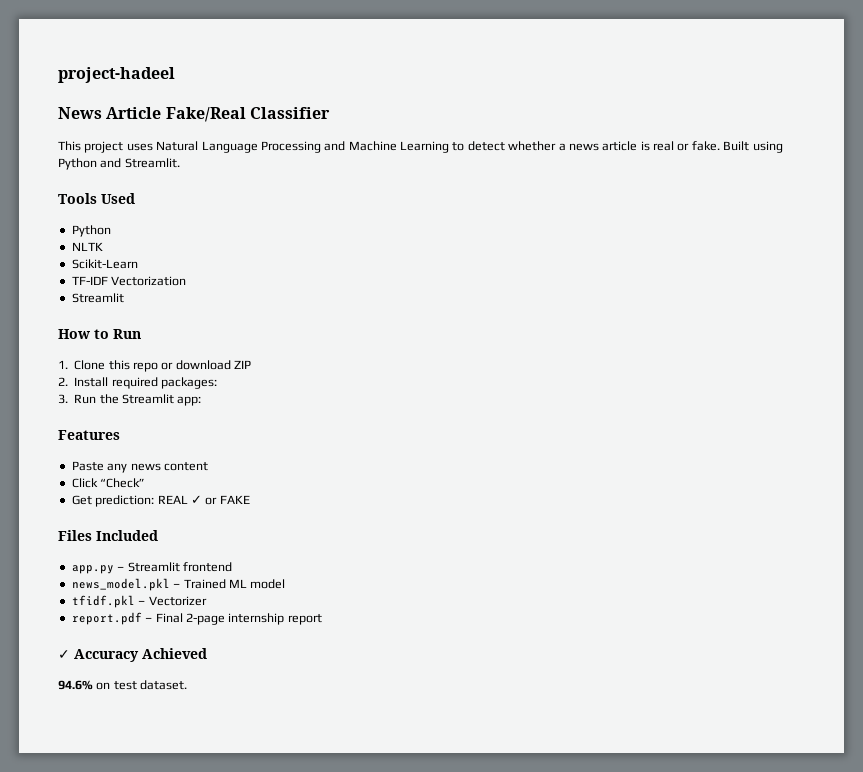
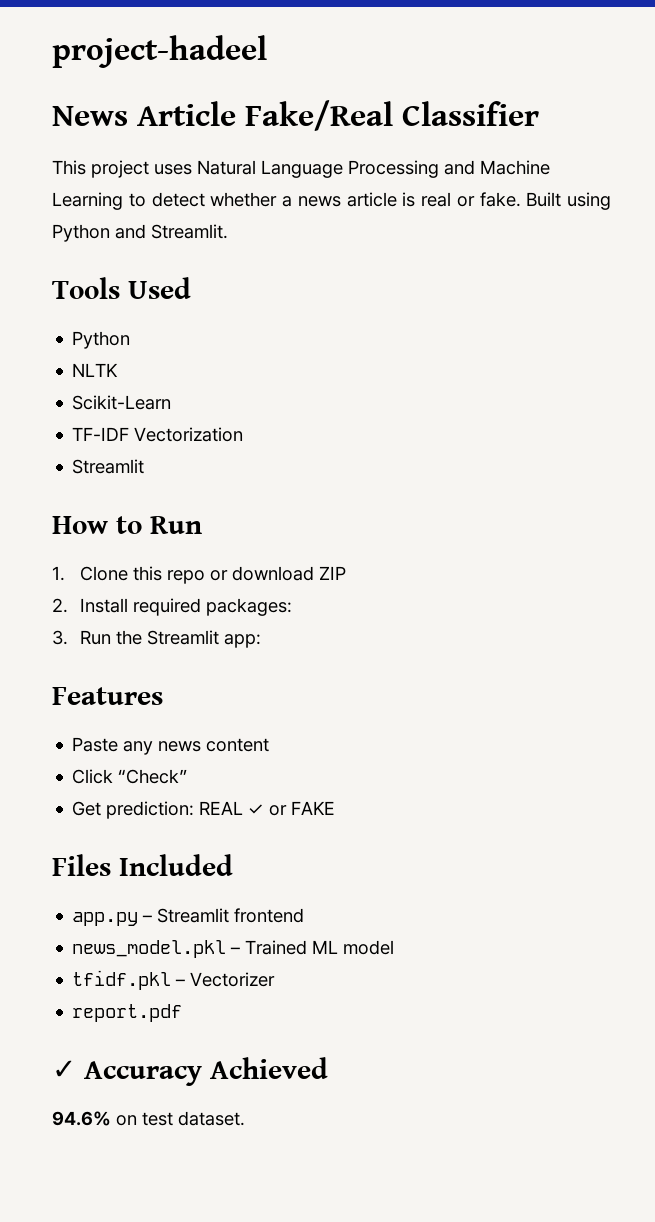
[145,613,322,625] – Final 2-page internship report -> (183, 1013) none

